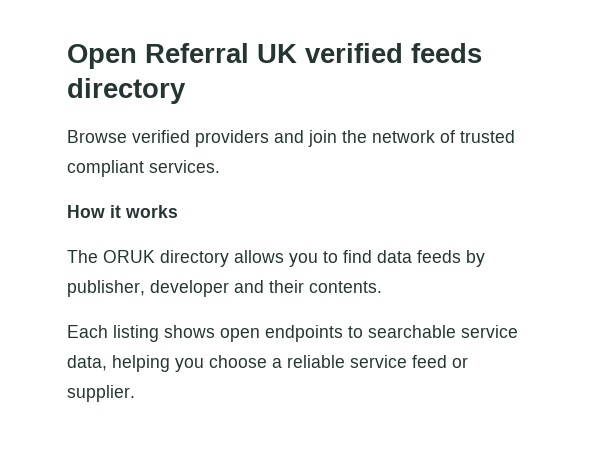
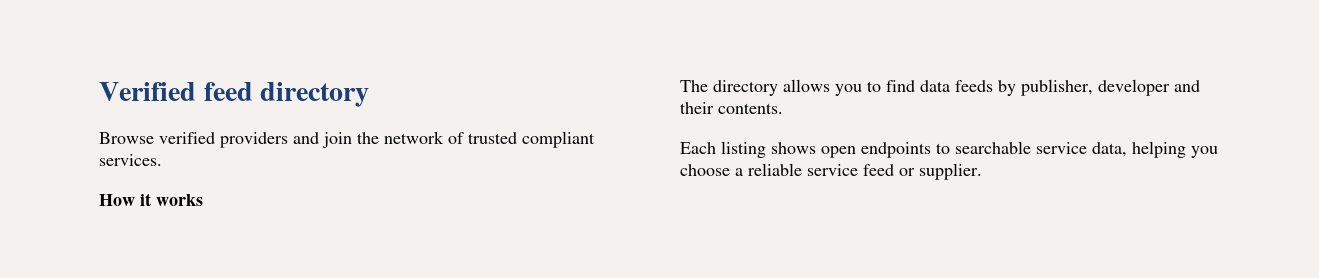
[67,43,482,69] Open Referral UK verified feeds -> [99,82,253,101] Verified feed
[103,250,155,263] ORUK -> (708, 86) none

